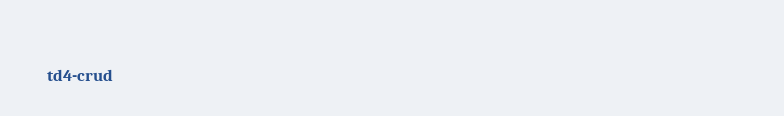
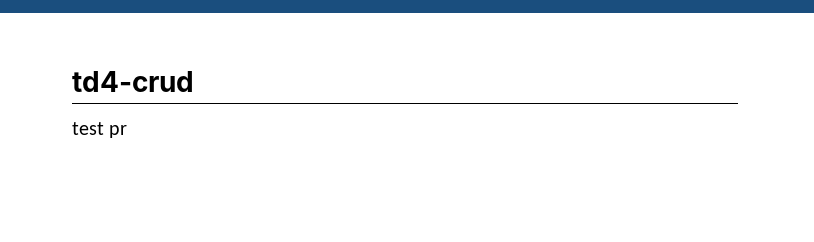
(113, 75) none -> [72,122,128,138] // test pr

